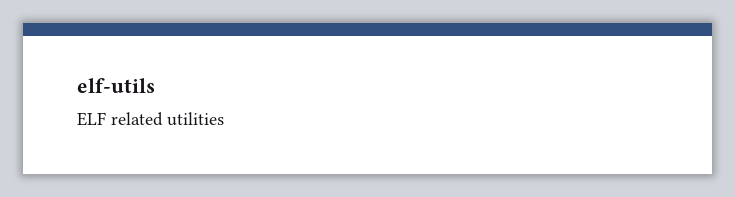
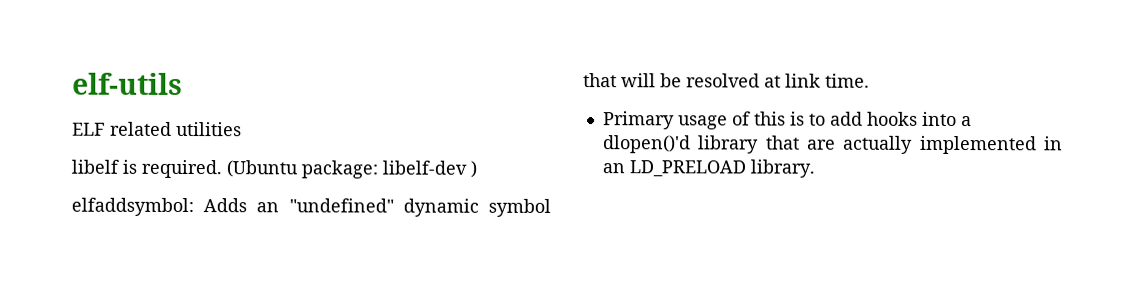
(224, 119) none -> [71,159,477,179] [71,197,551,217] [583,73,870,88] [602,111,972,130] [601,135,1063,155] [601,159,815,178] // libelf is required. (Ubuntu package: libelf-dev ) // elfaddsymbol: Adds an "undefined" dynamic symbol that will be resolved at link time. // Primary usage of this is to add hooks into a dlopen()'d library that are actually implemented in an LD_PRELOAD library.

